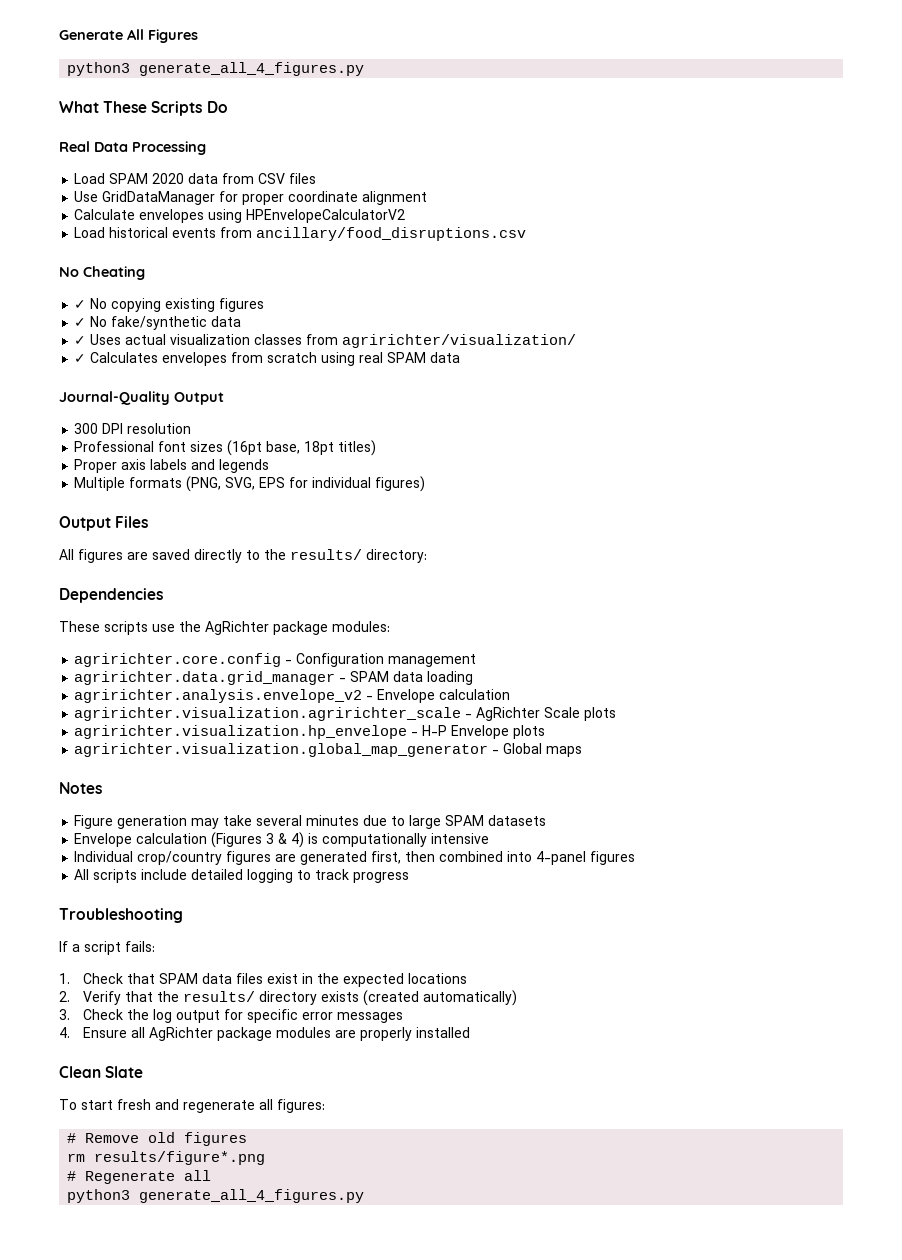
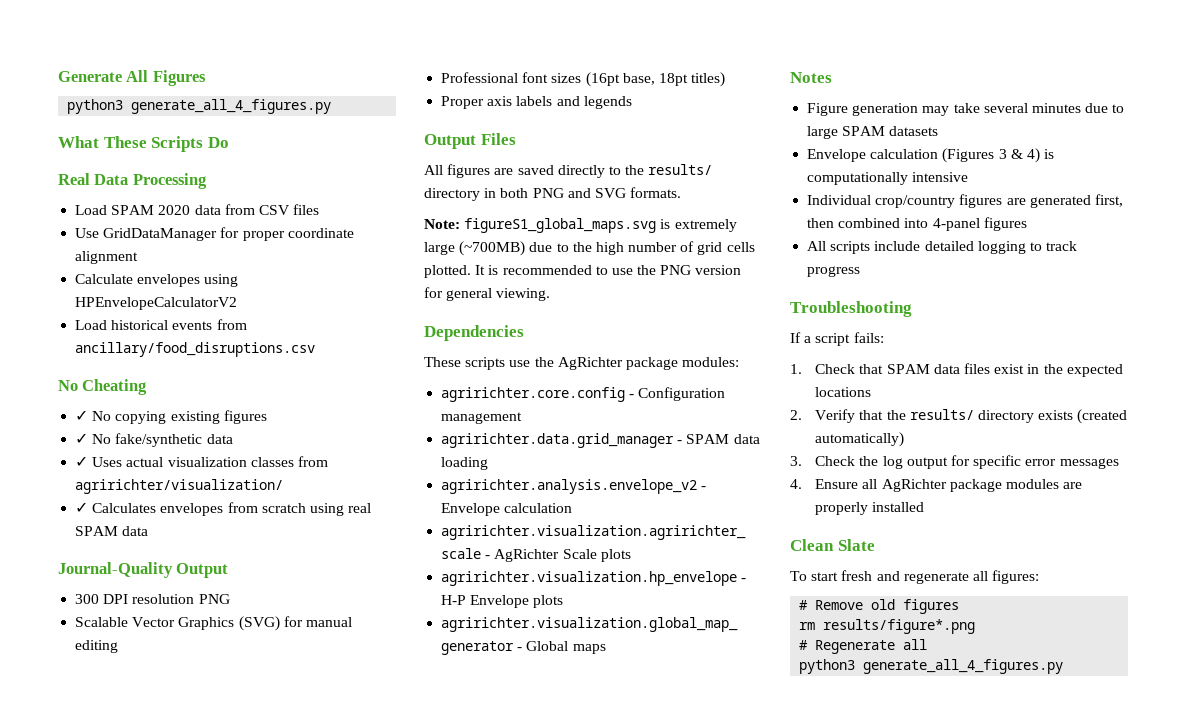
(192, 428) none -> [198,594,230,604] [75,616,352,631] [75,640,119,653] PNG // Scalable Vector Graphics (SVG) for manual editing
[74,476,426,492] // Multiple formats (PNG, SVG, EPS for individual figures) -> (632, 102) none
[366,549,427,563] directory: -> [424,187,682,201] [424,218,737,233] [424,241,755,256] [424,265,742,278] [424,287,551,301] directory in both PNG and SVG formats. // Note: figureS1_global_maps.svg is extremely large (~700MB) due to the high number of grid cells plotted. It is recommended to use the PNG version for general viewing.

